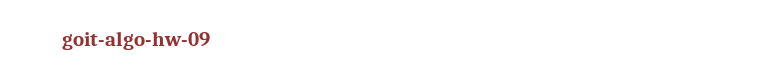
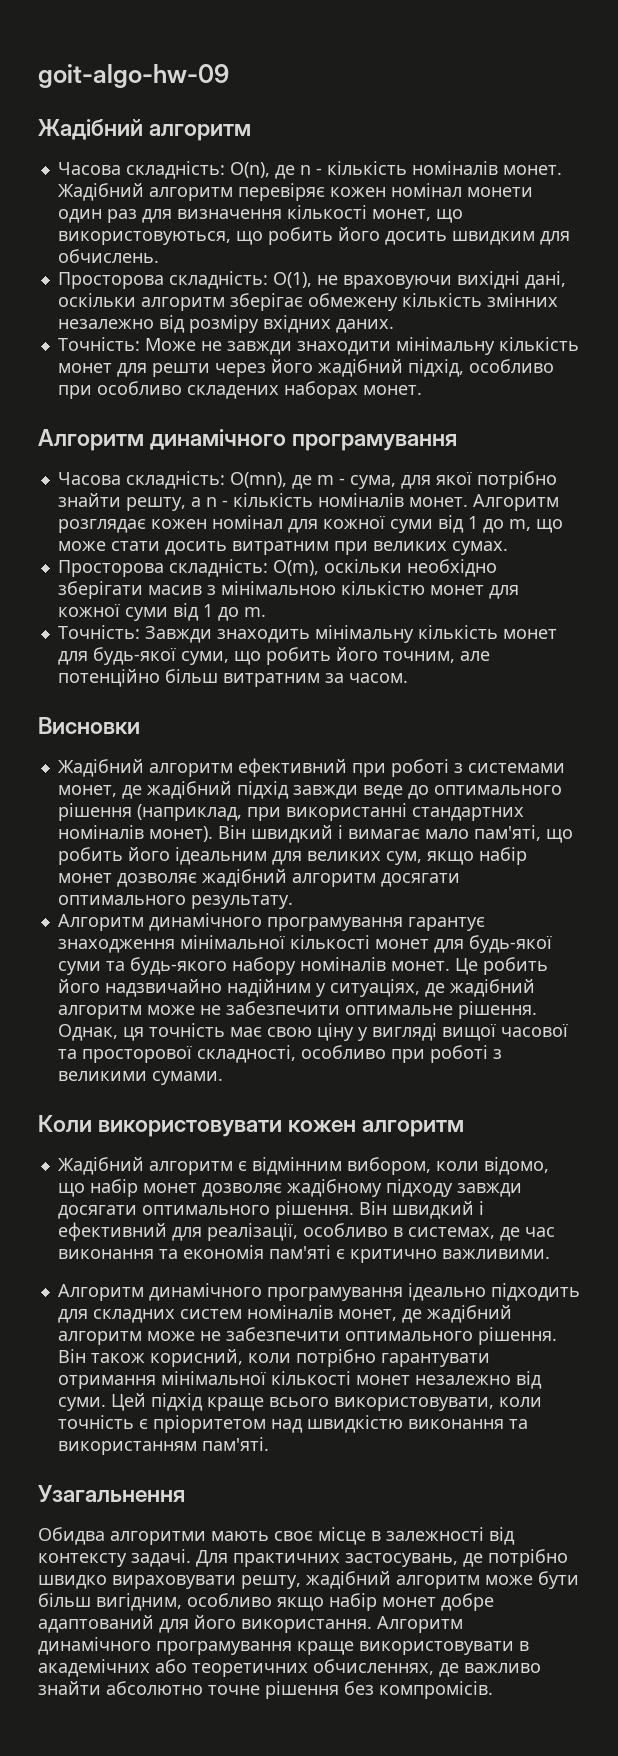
(210, 40) none -> [38,119,252,141] [57,161,562,179] [57,183,533,201] [57,205,463,223] [57,227,570,245] [57,249,159,263] [57,271,566,289] [57,293,558,311] [57,315,394,333] [57,337,579,355] [57,359,554,377] [57,381,422,399] [38,429,458,451] [57,471,557,489] [57,493,559,511] [57,515,563,533] [57,541,508,555] [57,559,497,577] [57,581,519,599] [57,603,266,621] [57,625,557,643] [57,647,490,665] [57,669,408,687] [38,717,140,734] [57,758,565,777] [57,781,562,799] [57,803,524,821] [57,825,573,843] [57,847,527,865] [57,869,460,887] [57,895,293,909] [57,913,485,931] [57,935,552,953] [57,957,548,975] [57,979,535,997] [57,1001,537,1019] [57,1023,568,1041] [57,1045,502,1063] [57,1071,223,1085] [38,1115,465,1137] [57,1157,549,1175] [57,1179,522,1197] [57,1201,484,1219] [57,1222,555,1241] [57,1245,550,1263] [57,1283,580,1301] [57,1305,512,1323] [57,1327,557,1345] [57,1349,490,1367] [57,1371,542,1389] [57,1393,542,1411] [57,1415,528,1433] [57,1437,269,1455] [38,1485,185,1502] [38,1527,515,1545] [38,1549,568,1567] [38,1571,579,1589] [38,1593,494,1611] [38,1615,463,1633] [38,1637,529,1655] [38,1659,541,1677] [38,1681,493,1699] // Жадібний алгоритм // Часова складність: О(n), де n - кількість номіналів монет. Жадібний алгоритм перевіряє кожен номінал монети один раз для визначення кількості монет, що використовуються, що робить його досить швидким для обчислень. // Просторова складність: О(1), не враховуючи вихідні дані, оскільки алгоритм зберігає обмежену кількість змінних незалежно від розміру вхідних даних. // Точність: Може не завжди знаходити мінімальну кількість монет для решти через його жадібний підхід, особливо при особливо складених наборах монет. // Алгоритм динамічного програмування // Часова складність: О(mn), де m - сума, для якої потрібно знайти решту, а n - кількість номіналів монет. Алгоритм розглядає кожен номінал для кожної суми від 1 до m, що може стати досить витратним при великих сумах. // Просторова складність: О(m), оскільки необхідно зберігати масив з мінімальною кількістю монет для кожної суми від 1 до m. // Точність: Завжди знаходить мінімальну кількість монет для будь-якої суми, що робить його точним, але потенційно більш витратним за часом. // Висновки // Жадібний алгоритм ефективний при роботі з системами монет, де жадібний підхід завжди веде до оптимального рішення (наприклад, при використанні стандартних номіналів монет). Він швидкий і вимагає мало пам'яті, що робить його ідеальним для великих сум, якщо набір монет дозволяє жадібний алгоритм досягати оптимального результату. // Алгоритм динамічного програмування гарантує знаходження мінімальної кількості монет для будь-якої суми та будь-якого набору номіналів монет. Це робить його надзвичайно надійним у ситуаціях, де жадібний алгоритм може не забезпечити оптимальне рішення. Однак, ця точність має свою ціну у вигляді вищої часової та просторової складності, особливо при роботі з великими сумами. // Коли використовувати кожен алгоритм // Жадібний алгоритм є відмінним вибором, коли відомо, що набір монет дозволяє жадібному підходу завжди досягати оптимального рішення. Він швидкий і ефективний для реалізації, особливо в системах, де час виконання та економія пам'яті є критично важливими. // Алгоритм динамічного програмування ідеально підходить для складних систем номіналів монет, де жадібний алгоритм може не забезпечити оптимального рішення. Він також корисний, коли потрібно гарантувати отримання мінімальної кількості монет незалежно від суми. Цей підхід краще всього використовувати, коли точність є пріоритетом над швидкістю виконання та використанням пам'яті. // Узагальнення // Обидва алгоритми мають своє місце в залежності від контексту задачі. Для практичних застосувань, де потрібно швидко вираховувати решту, жадібний алгоритм може бути більш вигідним, особливо якщо набір монет добре адаптований для його використання. Алгоритм динамічного програмування краще використовувати в академічних або теоретичних обчисленнях, де важливо знайти абсолютно точне рішення без компромісів.

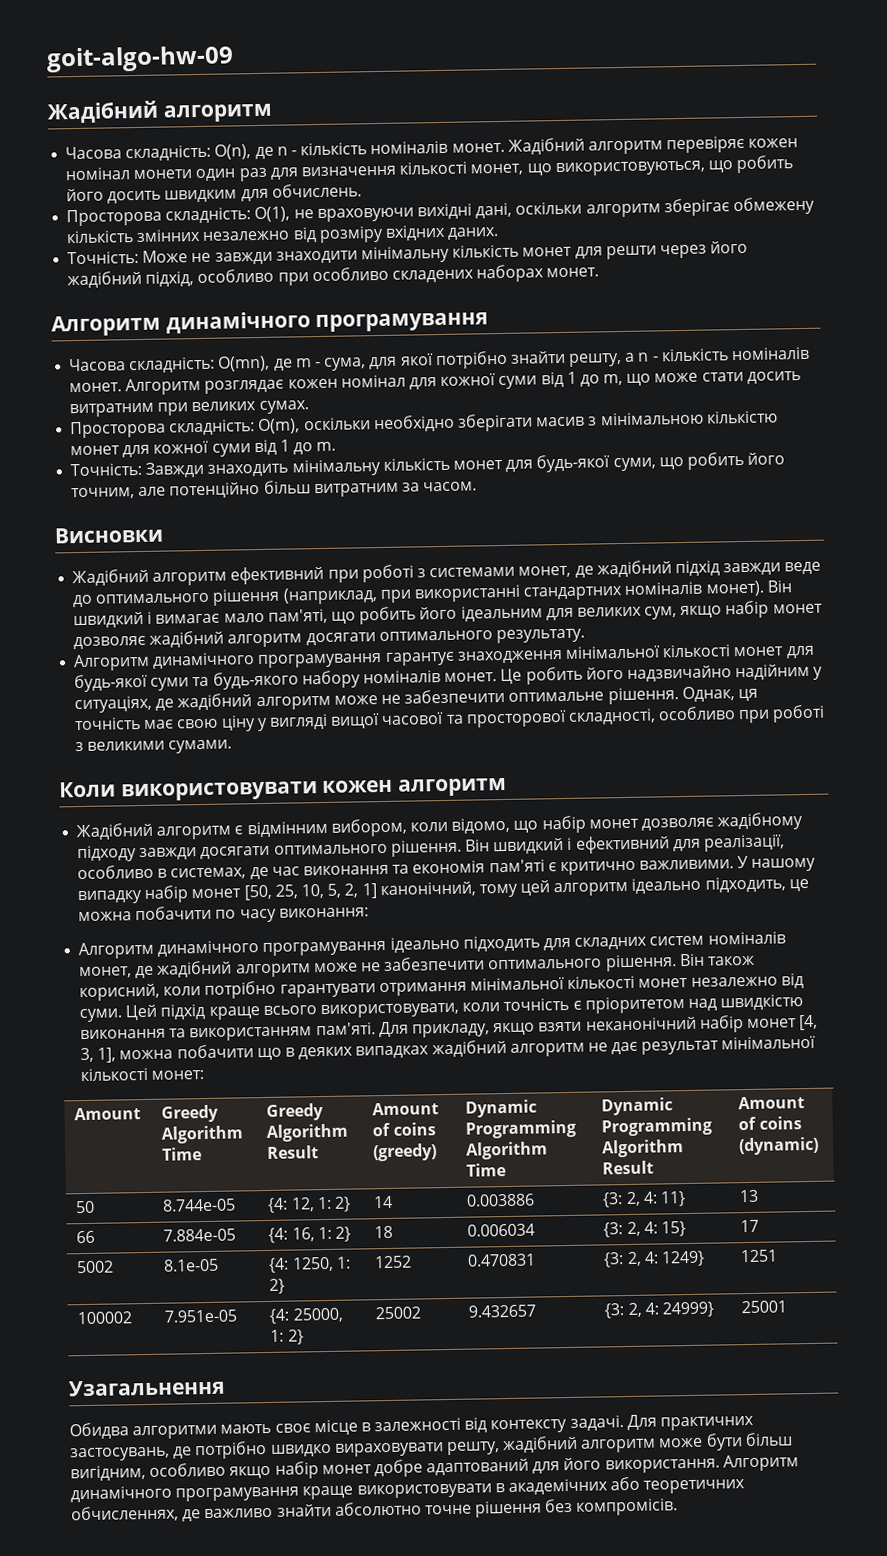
(550, 1254) none -> [737,855,817,872] [77,876,809,905] [78,905,369,923] У нашому випадку набір монет [50, 25, 10, 5, 2, 1] канонічний, тому цей алгоритм ідеально підходить, це можна побачити по часу виконання:
(269, 1444) none -> [378,1014,819,1038] [80,1035,817,1063] [80,1067,205,1082] [74,1107,142,1121] [161,1104,220,1123] [161,1125,245,1144] [162,1147,203,1161] [266,1103,325,1121] [266,1123,349,1142] [267,1145,320,1159] [372,1102,440,1116] [372,1122,436,1137] [373,1143,438,1162] [465,1099,538,1118] [465,1119,577,1139] [466,1141,549,1160] [466,1163,507,1177] [601,1097,674,1116] [601,1117,713,1137] [602,1139,685,1158] [602,1160,655,1175] [738,1096,806,1110] [738,1116,802,1131] [739,1136,820,1156] [75,1200,96,1214] [162,1198,237,1212] [267,1196,351,1213] [373,1195,394,1209] [466,1193,536,1207] [602,1191,686,1208] [739,1189,760,1203] [76,1230,96,1244] [163,1228,237,1242] [268,1226,351,1243] [374,1225,394,1239] [467,1223,536,1237] [603,1221,686,1238] [740,1219,760,1233] [76,1260,115,1274] [163,1258,220,1272] [268,1256,351,1273] [269,1278,286,1294] [374,1255,413,1269] [467,1253,537,1267] [603,1250,705,1268] [740,1249,779,1263] [77,1311,133,1325] [164,1309,238,1323] [269,1307,344,1324] [270,1329,304,1345] [375,1306,422,1320] [468,1304,537,1318] [604,1301,714,1319] [741,1300,788,1314] Для прикладу, якщо взяти неканонічний набір монет [4, 3, 1], можна побачити що в деяких випадках жадібний алгоритм не дає результат мінімальної кількості монет: // Amount | Greedy Algorithm Time | Greedy Algorithm Result | Amount of coins (greedy) | Dynamic Programming Algorithm Time | Dynamic Programming Algorithm Result | Amount of coins (dynamic) // 50 | 8.744e-05 | {4: 12, 1: 2} | 14 | 0.003886 | {3: 2, 4: 11} | 13 // 66 | 7.884e-05 | {4: 16, 1: 2} | 18 | 0.006034 | {3: 2, 4: 15} | 17 // 5002 | 8.1e-05 | {4: 1250, 1: 2} | 1252 | 0.470831 | {3: 2, 4: 1249} | 1251 // 100002 | 7.951e-05 | {4: 25000, 1: 2} | 25002 | 9.432657 | {3: 2, 4: 24999} | 25001

